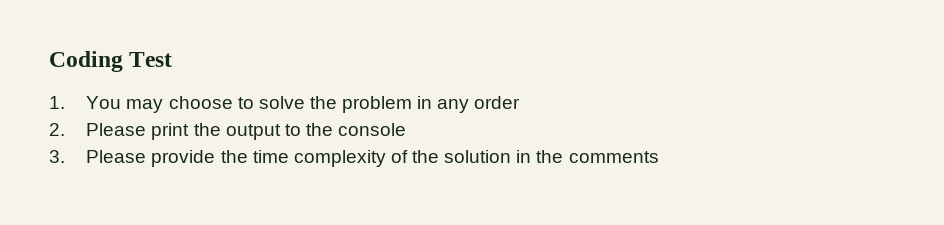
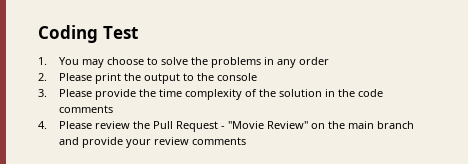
[342,96,413,113] problem -> [210,57,261,68] problems
[568,151,659,163] comments -> [357,89,383,97] [58,105,113,113] [38,121,414,132] [58,137,246,148] code comments // 4. Please review the Pull Request - "Movie Review" on the main branch and provide your review comments

